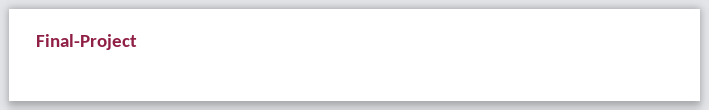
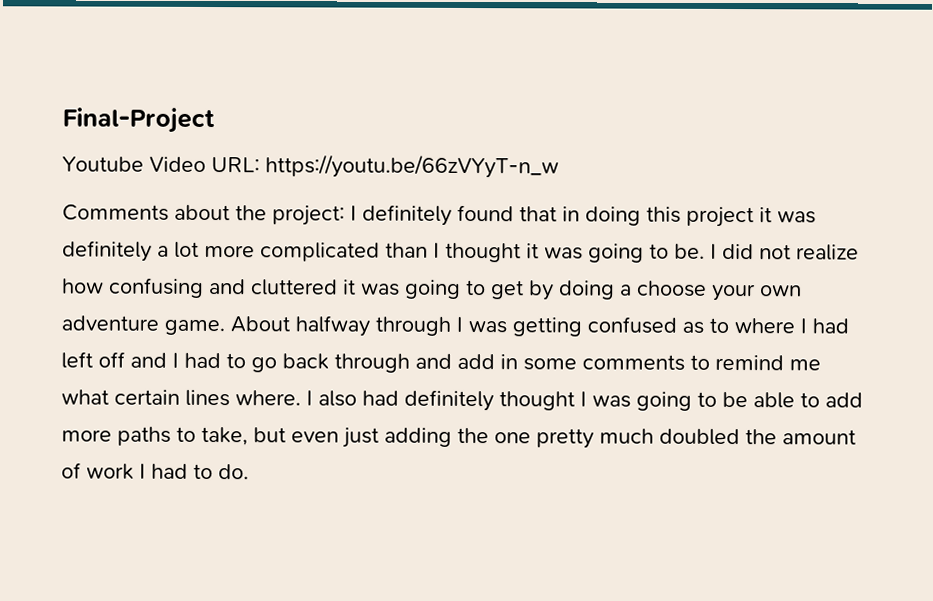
(137, 42) none -> [62,154,559,179] [62,204,816,228] [62,240,859,263] [62,277,802,302] [61,315,849,337] [61,351,821,373] [61,389,863,412] [61,426,856,449] [61,462,249,480] // Youtube Video URL: https://youtu.be/66zVYyT-n_w // Comments about the project: I definitely found that in doing this project it was definitely a lot more complicated than I thought it was going to be. I did not realize how confusing and cluttered it was going to get by doing a choose your own adventure game. About halfway through I was getting confused as to where I had left off and I had to go back through and add in some comments to remind me what certain lines where. I also had definitely thought I was going to be able to add more paths to take, but even just adding the one pretty much doubled the amount of work I had to do.

